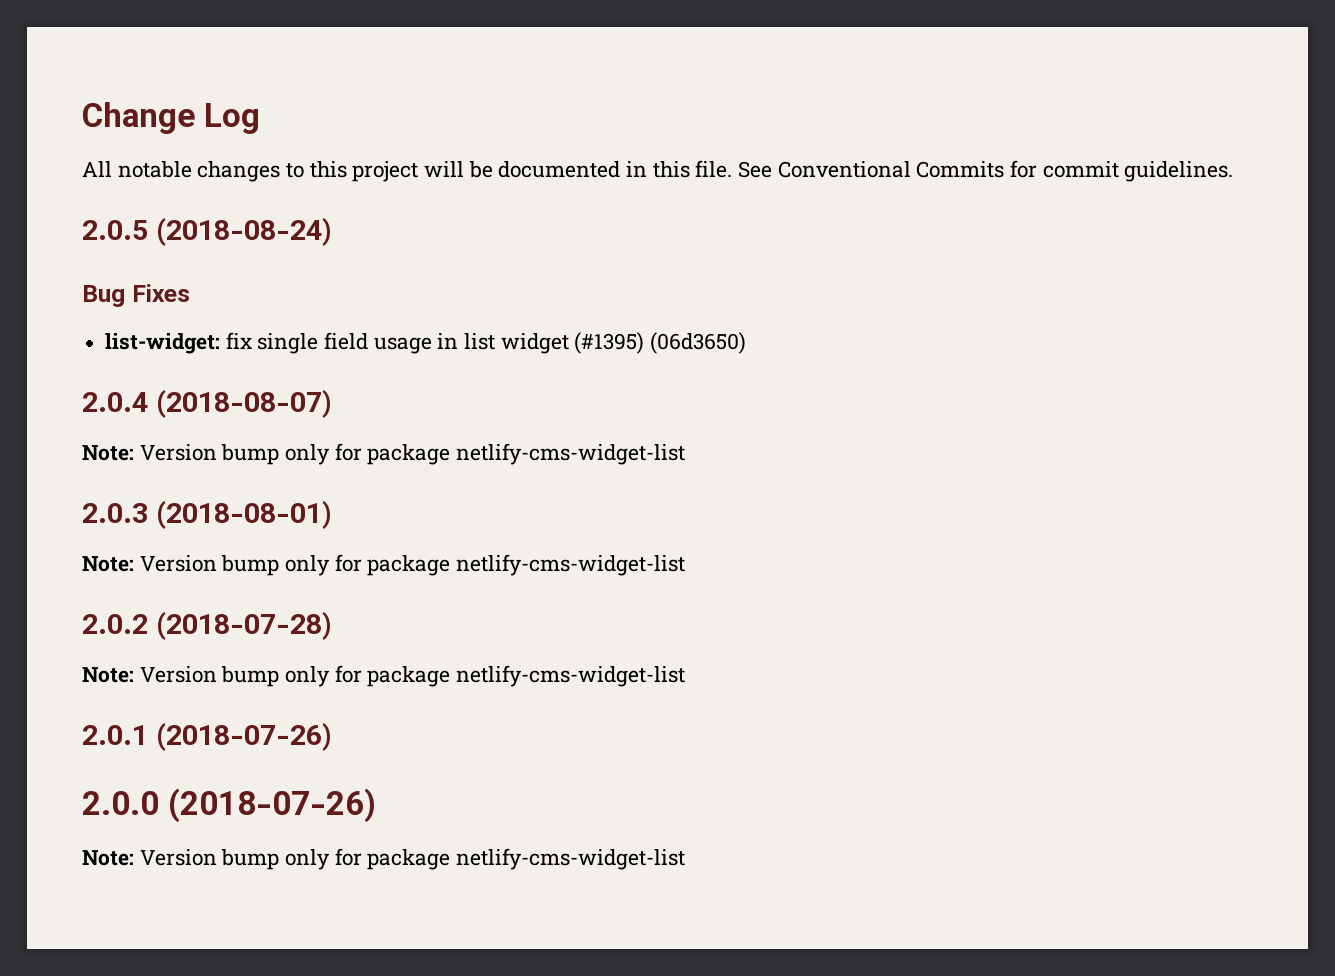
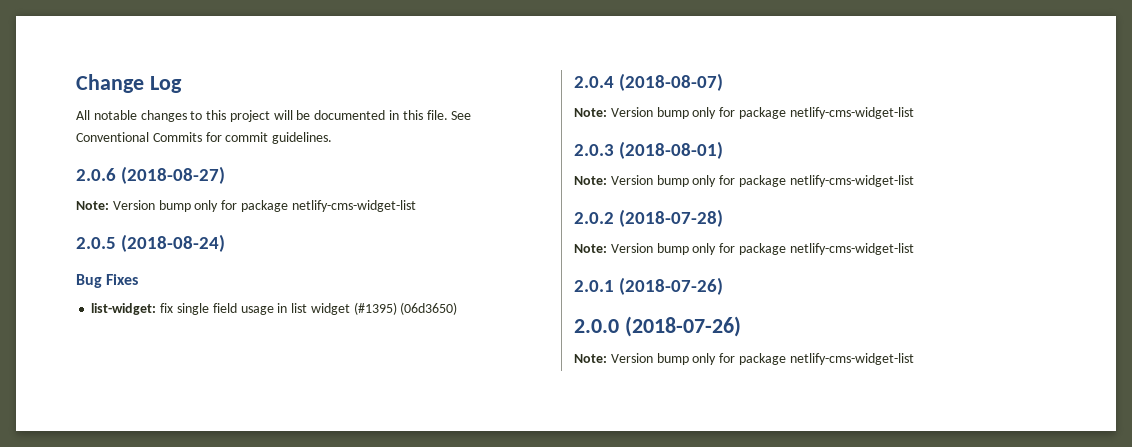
(1234, 171) none -> [76,166,226,184] [76,200,416,212] // 2.0.6 (2018-08-27) // Note: Version bump only for package netlify-cms-widget-list

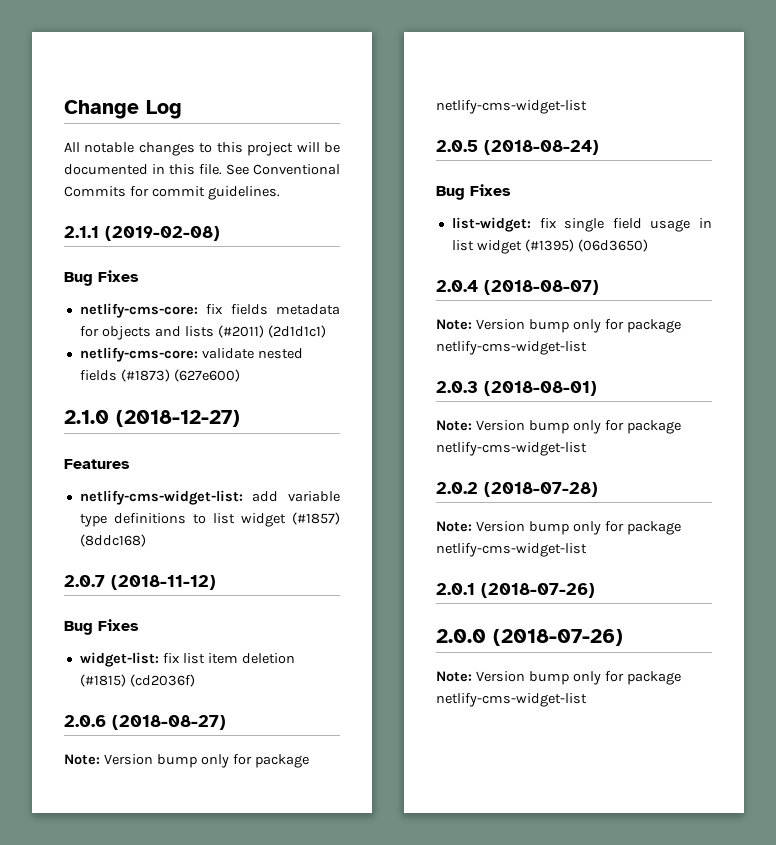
(333, 138) none -> [64,226,220,241] [64,270,139,286] [79,303,340,318] [79,325,326,340] [79,347,303,362] [79,369,240,382] [64,410,240,427] [64,459,130,469] [79,490,340,505] [79,512,340,527] [79,534,146,547] [64,575,216,590] [64,619,139,635] [79,652,295,667] [79,674,195,687] // 2.1.1 (2019-02-08) // Bug Fixes // netlify-cms-core: fix fields metadata for objects and lists (#2011) (2d1d1c1) // netlify-cms-core: validate nested fields (#1873) (627e600) // 2.1.0 (2018-12-27) // Features // netlify-cms-widget-list: add variable type definitions to list widget (#1857) (8ddc168) // 2.0.7 (2018-11-12) // Bug Fixes // widget-list: fix list item deletion (#1815) (cd2036f)

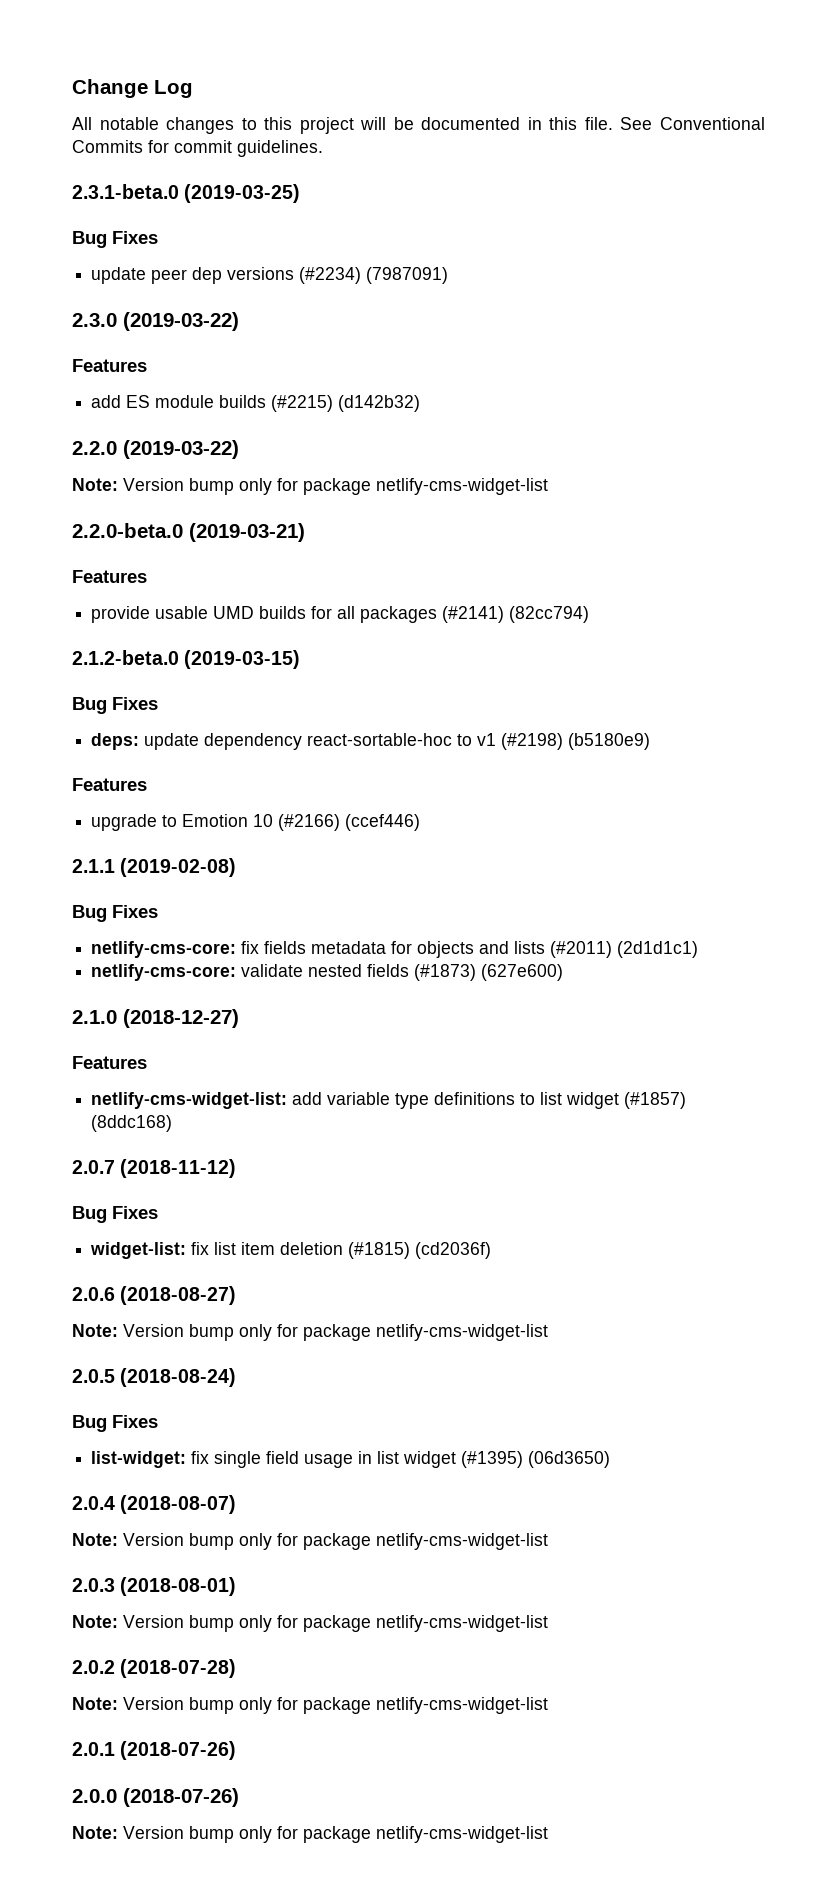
(280, 193) none -> [72,184,301,203] [72,231,158,248] [91,267,449,284] [72,312,239,331] [72,359,147,372] [91,395,421,412] [72,440,239,459] [72,478,548,495] [72,523,305,542] [72,570,147,583] [91,606,590,623] [72,650,301,669] [72,697,158,714] [91,733,651,750] [72,778,147,791] [91,814,421,831] // 2.3.1-beta.0 (2019-03-25) // Bug Fixes // update peer dep versions (#2234) (7987091) // 2.3.0 (2019-03-22) // Features // add ES module builds (#2215) (d142b32) // 2.2.0 (2019-03-22) // Note: Version bump only for package netlify-cms-widget-list // 2.2.0-beta.0 (2019-03-21) // Features // provide usable UMD builds for all packages (#2141) (82cc794) // 2.1.2-beta.0 (2019-03-15) // Bug Fixes // deps: update dependency react-sortable-hoc to v1 (#2198) (b5180e9) // Features // upgrade to Emotion 10 (#2166) (ccef446)

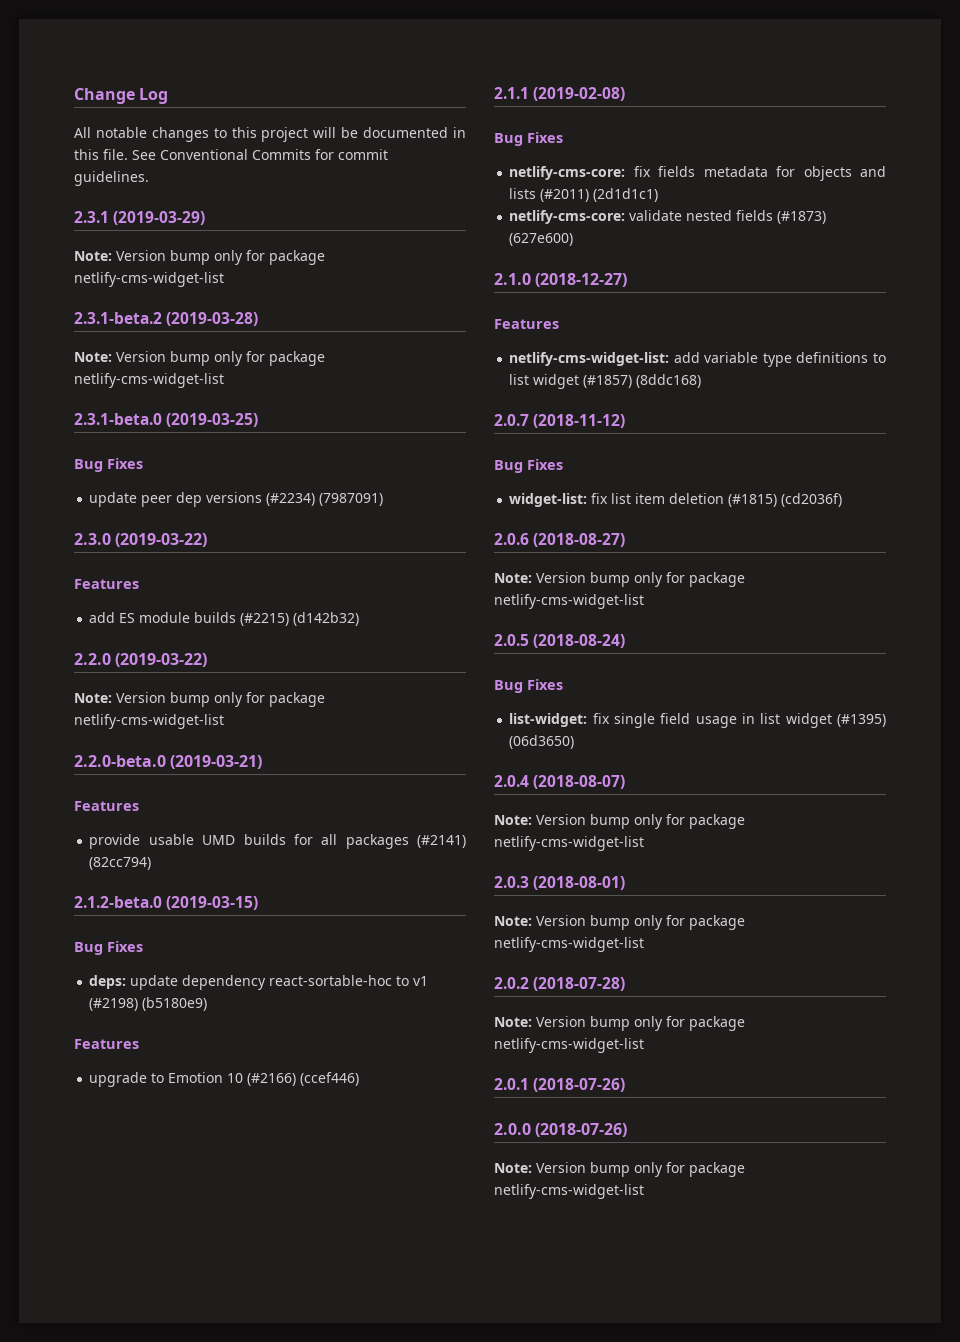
(323, 148) none -> [74,211,206,225] [74,250,325,265] [74,272,224,287] [74,312,259,326] [74,351,325,366] [74,373,224,388] // 2.3.1 (2019-03-29) // Note: Version bump only for package netlify-cms-widget-list // 2.3.1-beta.2 (2019-03-28) // Note: Version bump only for package netlify-cms-widget-list

